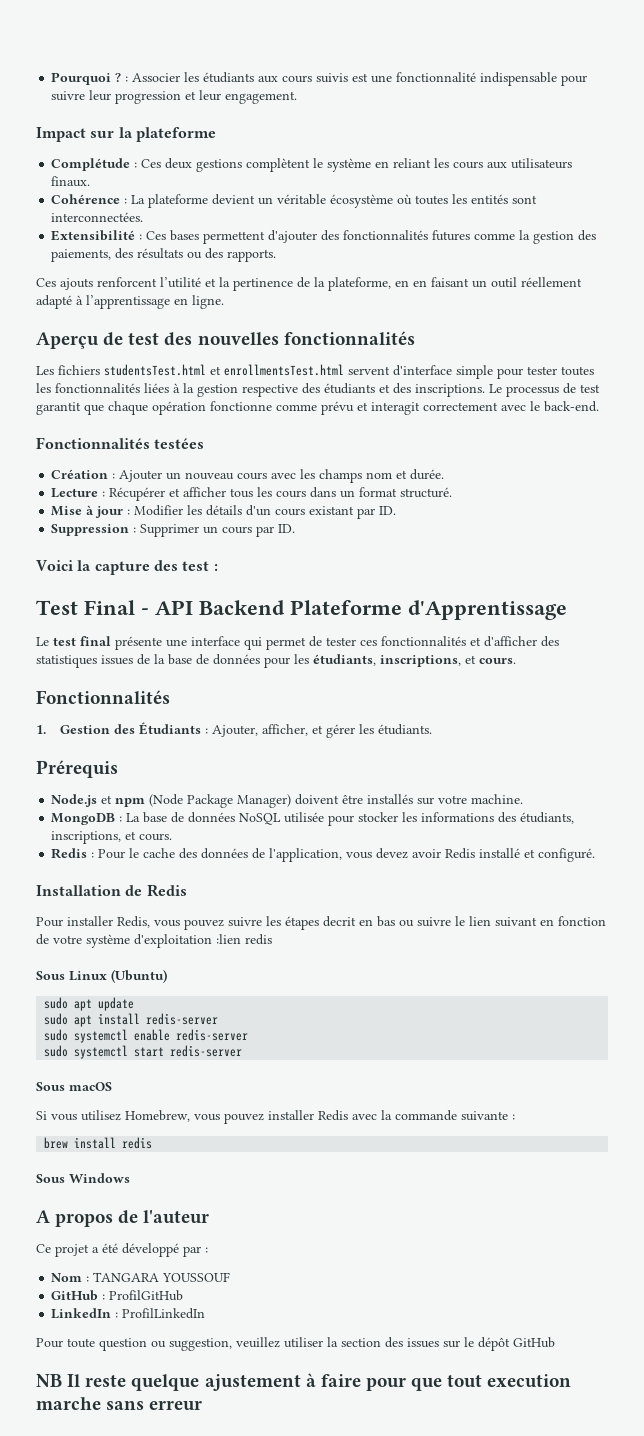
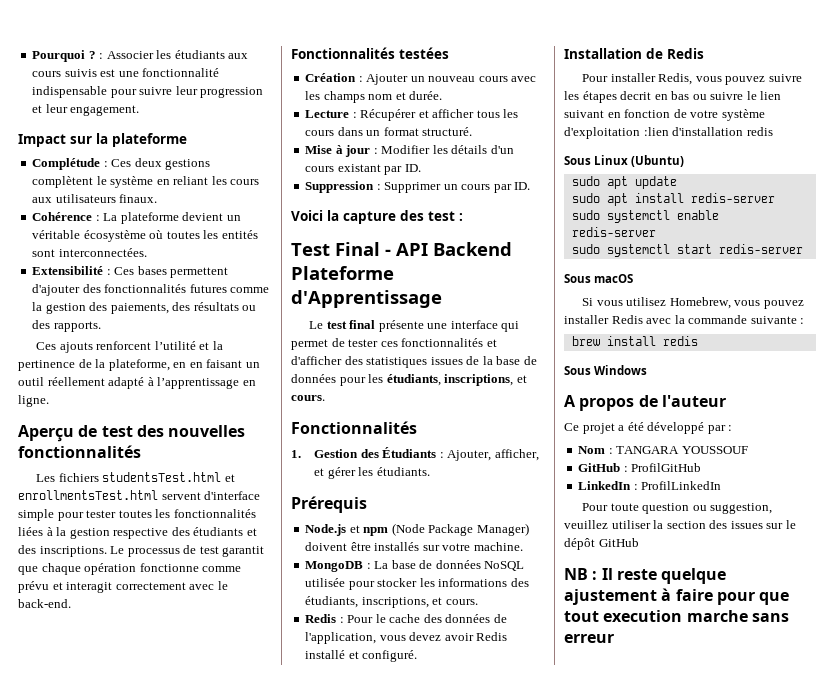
(241, 939) none -> [672,127,744,136] d'installation
(62, 1380) none -> [592,571,598,580] :

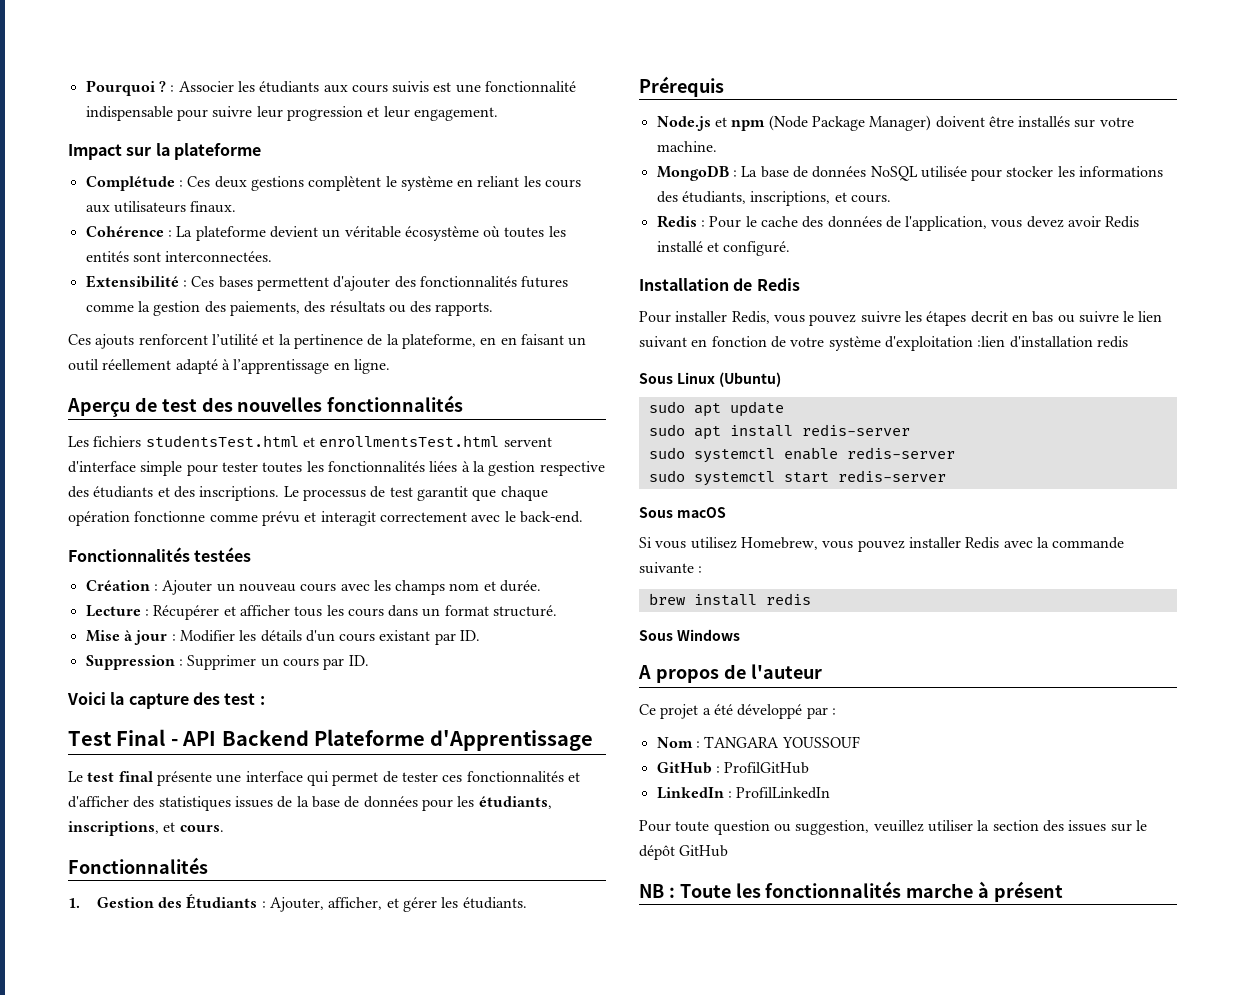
[601,568,727,584] [564,588,790,605] [564,610,789,622] [564,634,614,643] Il reste quelque ajustement à faire pour que tout execution marche sans erreur -> [679,881,1064,902] Toute les fonctionnalités marche à présent

